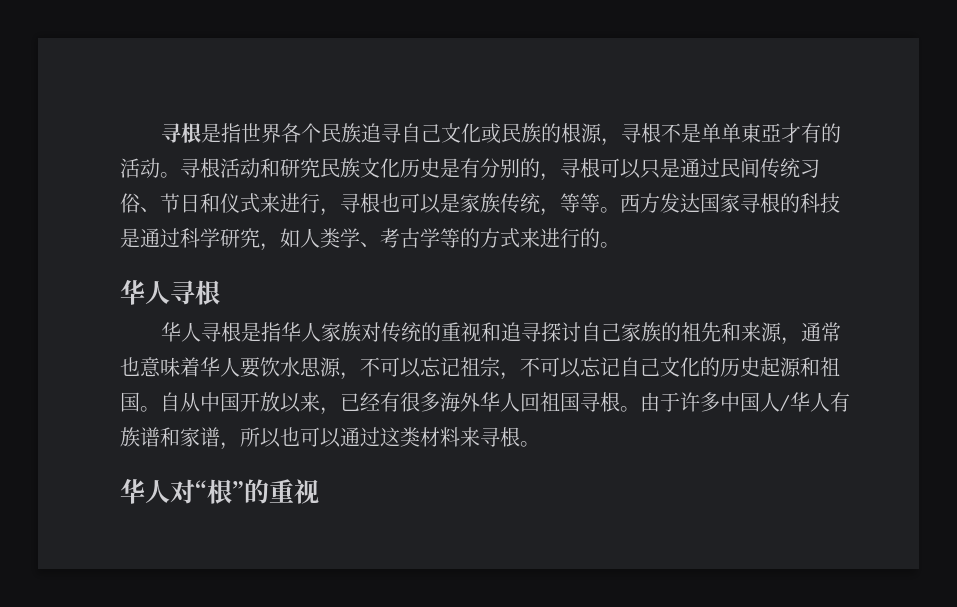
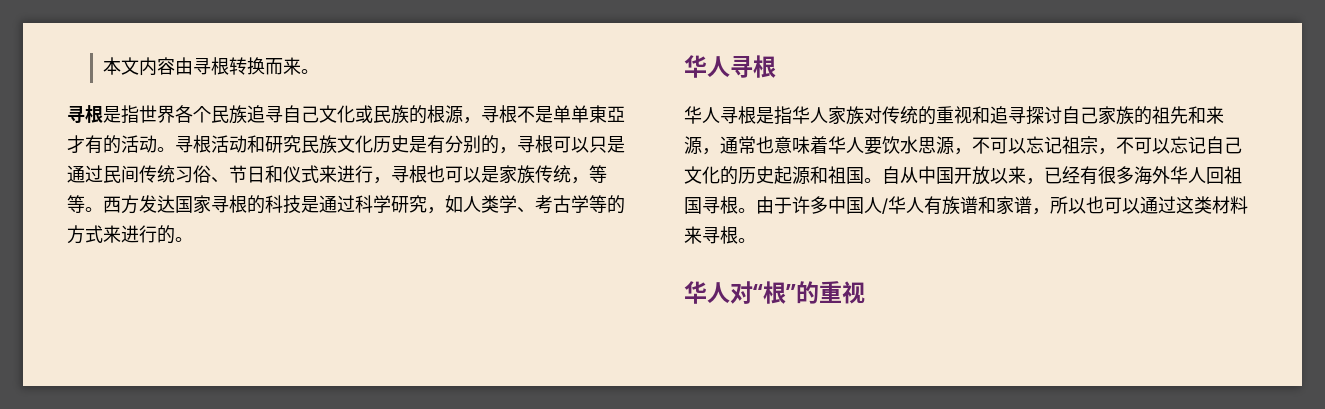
(160, 133) none -> [102,57,319,76] 本文内容由寻根转换而来。 //

